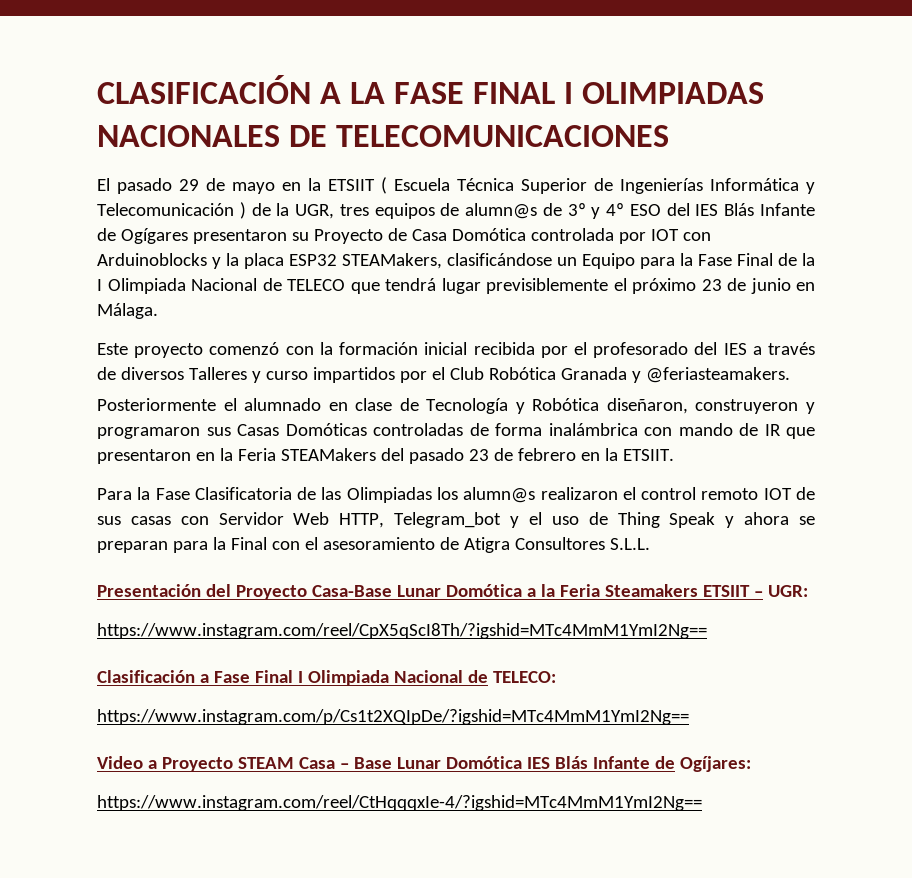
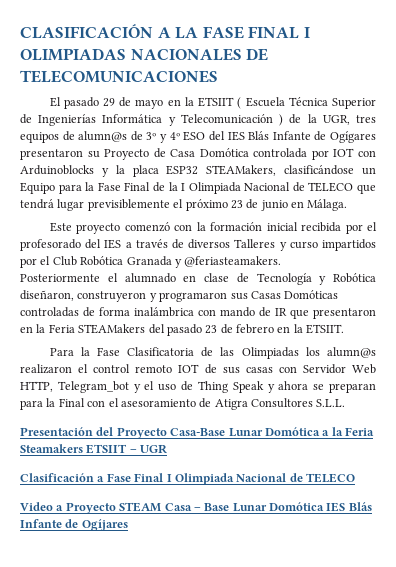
[767,585,808,597] [97,623,707,639] UGR: // https://www.instagram.com/reel/CpX5qScI8Th/?igshid=MTc4MmM1YmI2Ng== -> [140,444,168,454] UGR
[492,671,556,683] [97,709,689,725] TELECO: // https://www.instagram.com/p/Cs1t2XQIpDe/?igshid=MTc4MmM1YmI2Ng== -> [306,473,355,483] TELECO
[679,756,751,772] [97,795,702,811] Ogíjares: // https://www.instagram.com/reel/CtHqqqxIe-4/?igshid=MTc4MmM1YmI2Ng== -> [81,519,128,531] Ogíjares

